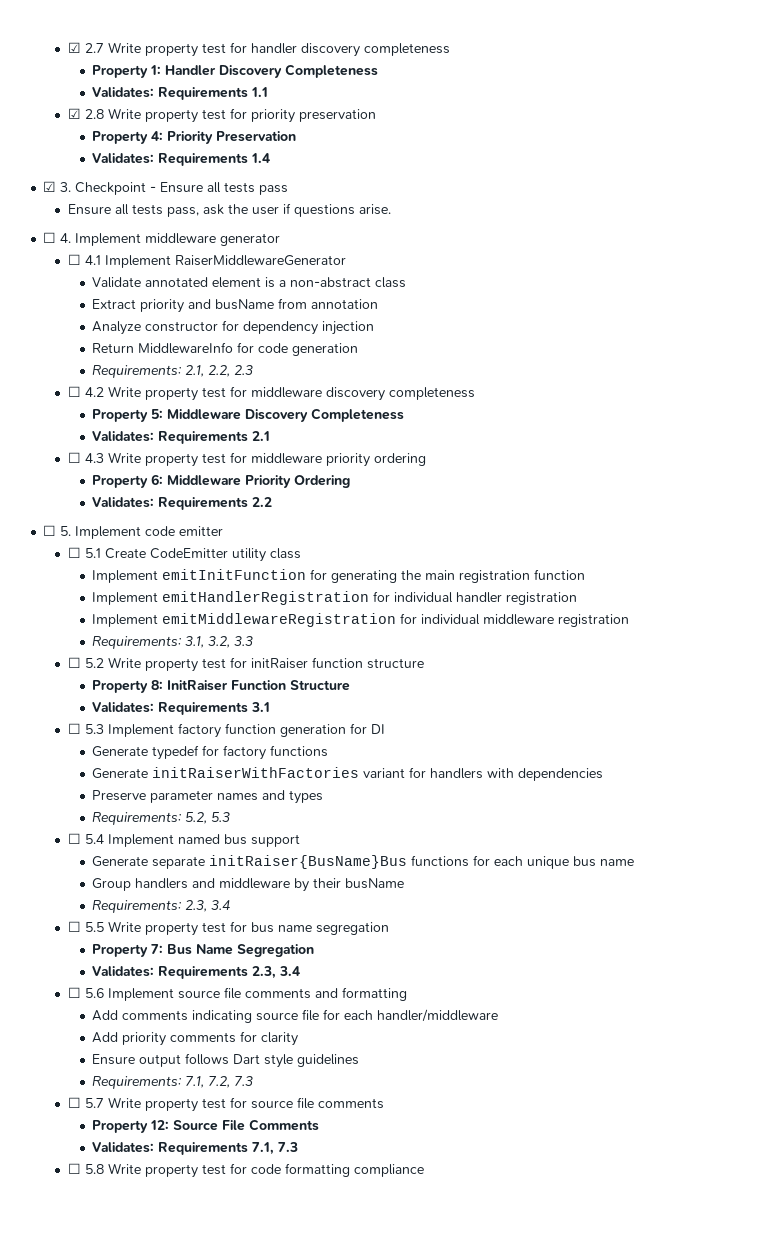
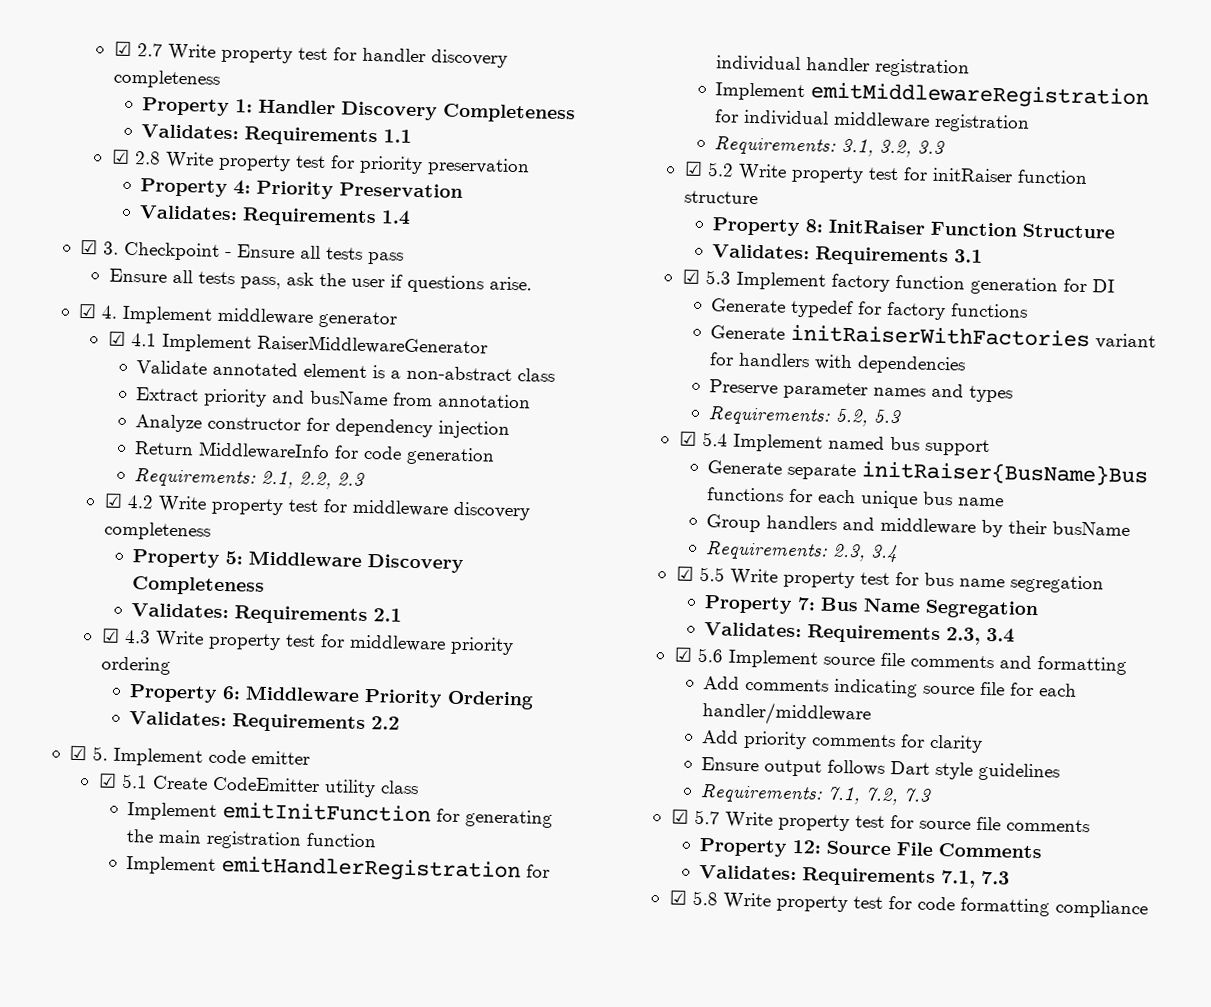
[43,232,57,243] ☐ -> [77,303,97,319] ☑
[67,254,81,265] ☐ -> [107,331,126,346] ☑
[67,386,81,397] ☐ -> [103,493,123,508] ☑
[67,452,81,463] ☐ -> [100,628,120,643] ☑
[43,525,57,536] ☐ -> [68,745,87,761] ☑
[67,547,81,558] ☐ -> [97,773,117,788] ☑
[67,657,81,668] ☐ -> [683,161,703,176] ☑
[67,723,81,734] ☐ -> [681,269,700,284] ☑
[67,833,81,844] ☐ -> [678,431,697,446] ☑
[67,921,81,932] ☐ -> [675,566,694,581] ☑
[67,987,81,998] ☐ -> [673,647,692,662] ☑
[67,1097,81,1108] ☐ -> [670,809,689,824] ☑
[67,1163,81,1174] ☐ -> [668,890,687,905] ☑

